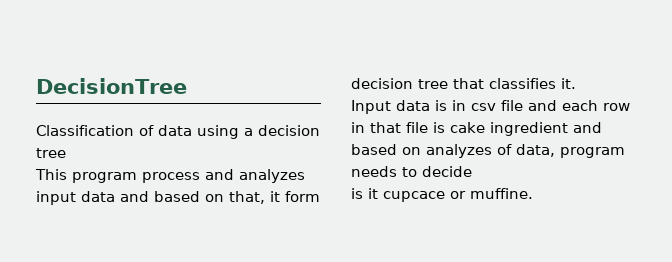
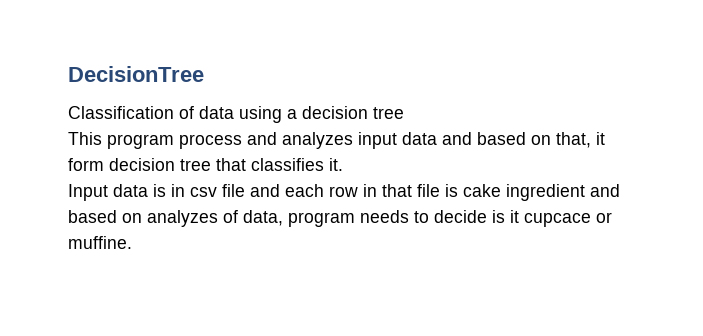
(472, 171) // -> (487, 216) none

